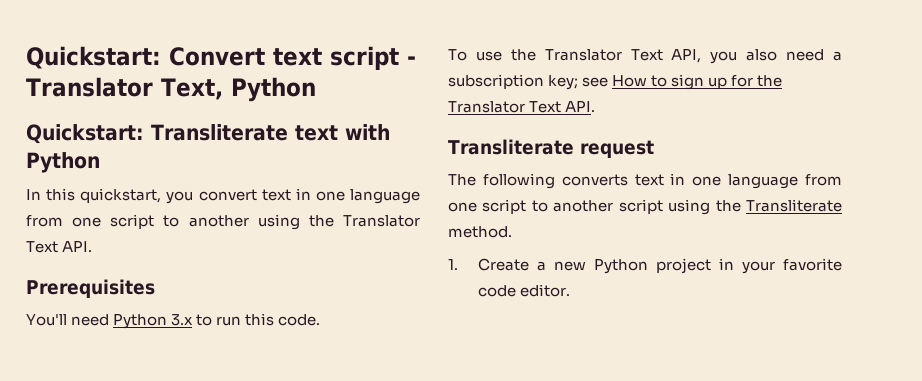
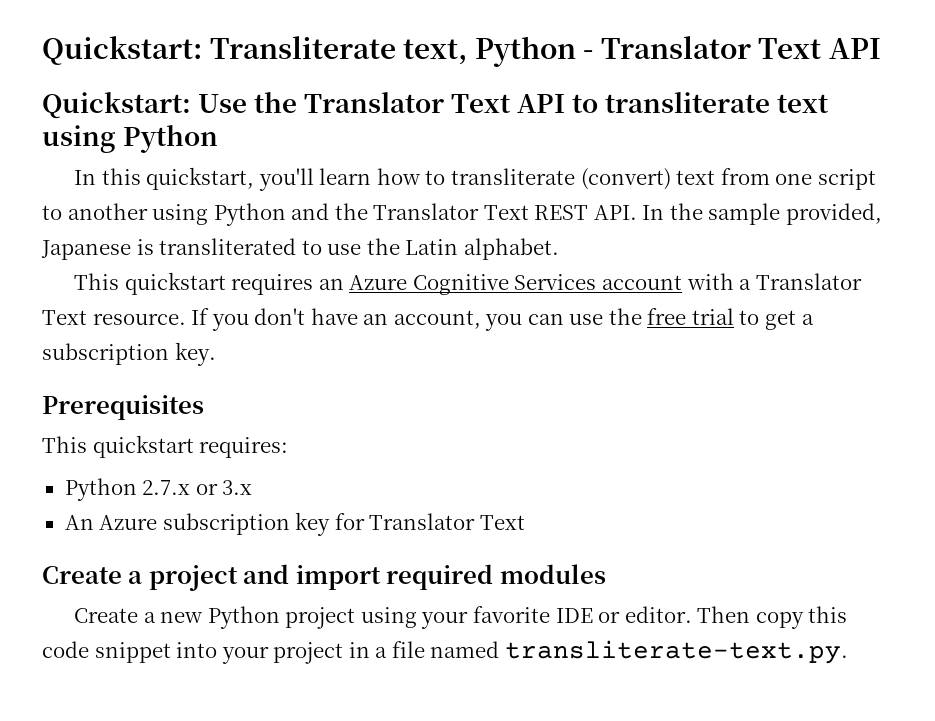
[26,46,416,70] [26,77,316,102] [26,124,390,144] [26,152,100,173] [26,188,420,204] Quickstart: Convert text script - Translator Text, Python // Quickstart: Transliterate text with Python // In this quickstart, you convert text in one language -> [42,36,881,67] [42,92,830,119] [42,125,219,153] [74,167,716,191] Quickstart: Transliterate text, Python - Translator Text API // Quickstart: Use the Translator Text API to transliterate text using Python // In this quickstart, you'll learn how to transliterate (convert) text
[308,215,421,227] [26,241,93,253] [26,279,155,298] [26,313,321,329] [448,49,843,64] [448,74,783,90] [448,101,596,113] [448,139,654,158] [448,173,843,189] [448,199,842,215] [448,226,512,238] [448,259,458,270] the Translator Text API. // Prerequisites // You'll need Python 3.x to run this code. // To use the Translator Text API, you also need a subscription key; see How to sign up for the Translator Text API. // Transliterate request // The following converts text in one language from one script to another script using the Transliterate method. // 1. -> [213,203,882,226] [41,238,559,260] [74,272,862,295] [42,308,814,331] [42,342,216,366] [42,395,204,420] [42,435,289,458] [64,478,253,501] [64,512,525,536] [42,564,606,591] Python and the Translator Text REST API. In the sample provided, Japanese is transliterated to use the Latin alphabet. // This quickstart requires an Azure Cognitive Services account with a Translator Text resource. If you don't have an account, you can use the free trial to get a subscription key. // Prerequisites // This quickstart requires: // Python 2.7.x or 3.x // An Azure subscription key for Translator Text // Create a project and import required modules //
[718,258,734,270] in -> [360,607,417,628] using
[477,284,571,297] code editor. -> [555,606,848,629] [42,640,848,664] IDE or editor. Then copy this code snippet into your project in a file named transliterate-text.py.

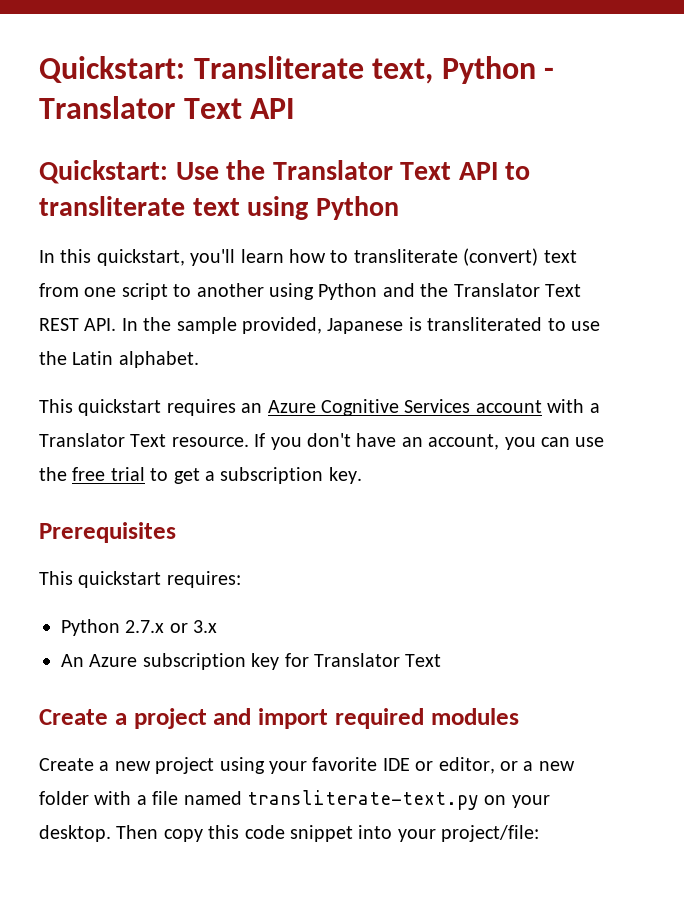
[207,606,280,629] Python -> (151, 766) none
[624,606,692,623] editor. -> [438,757,575,774] [39,790,550,810] [39,825,111,842] editor, or a new folder with a file named transliterate-text.py on your desktop.
[273,640,848,664] project in a file named transliterate-text.py. -> [441,825,540,842] project/file:

